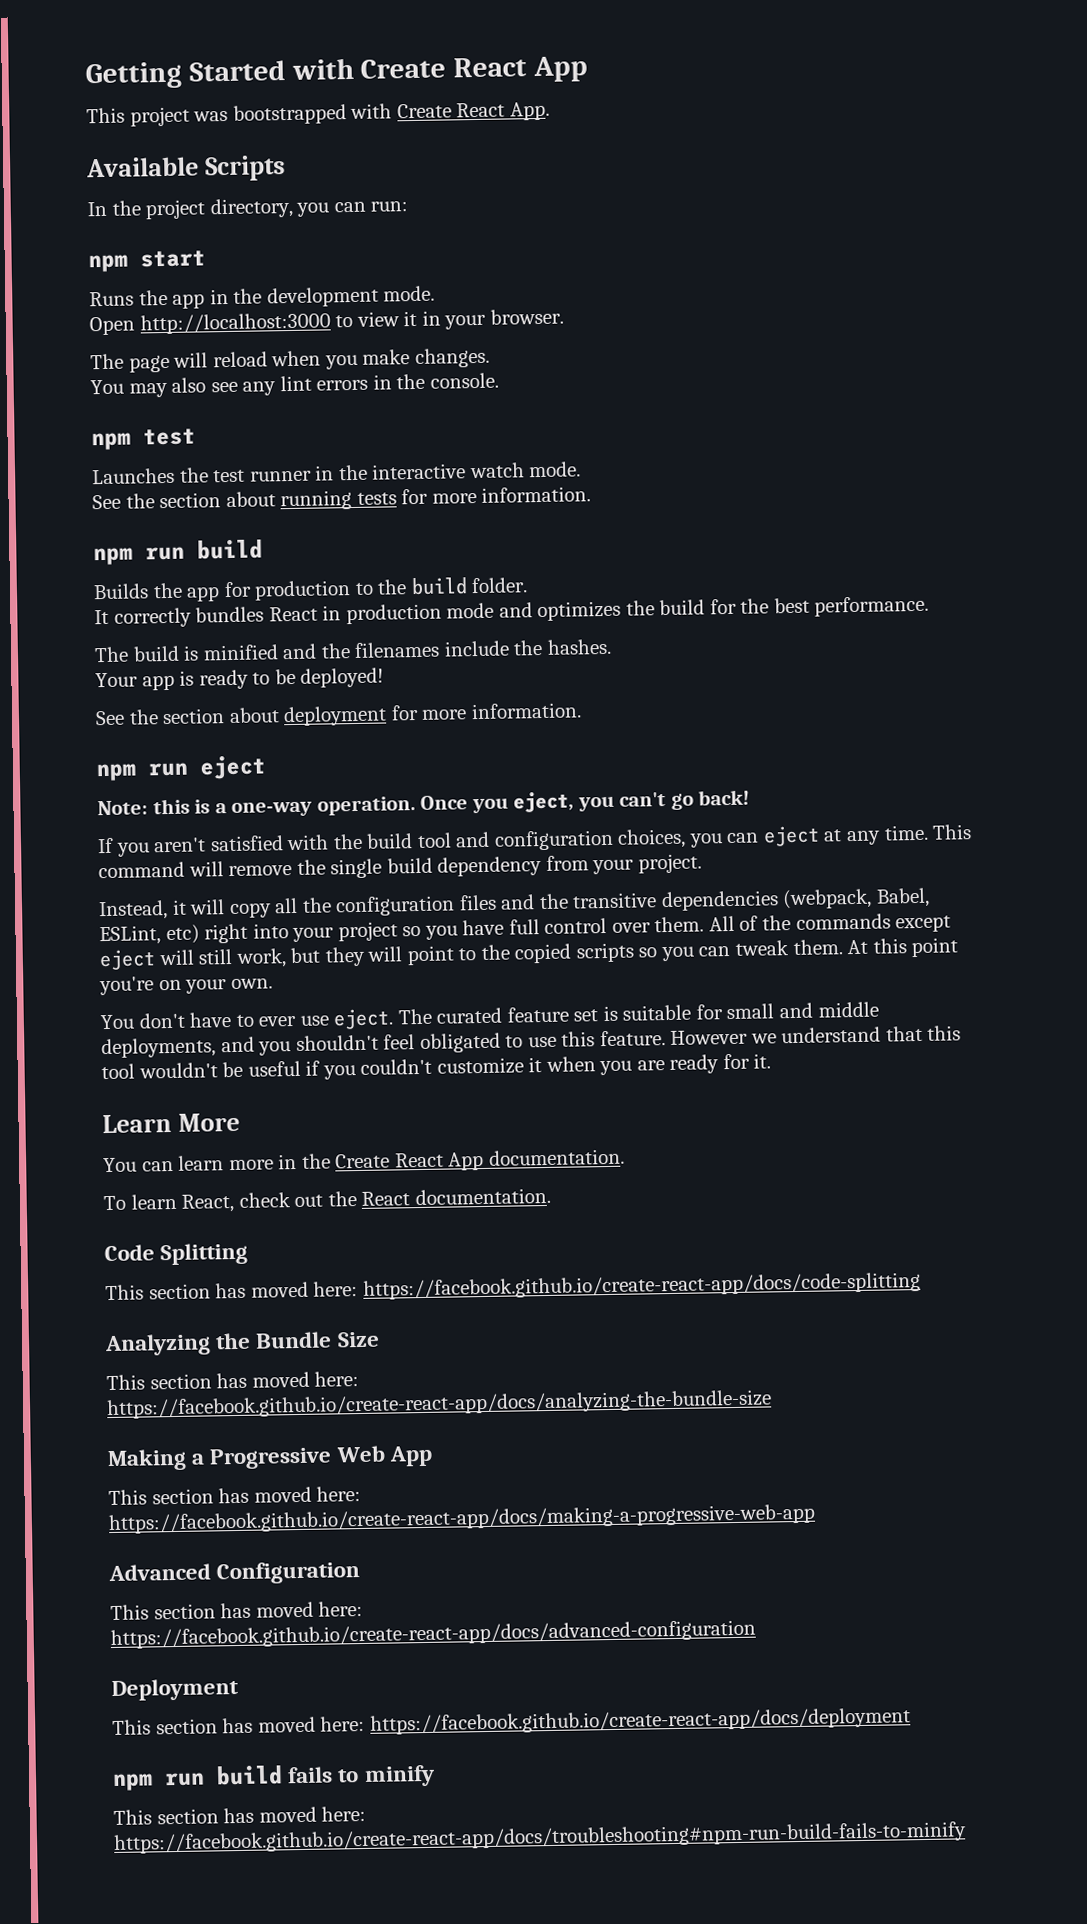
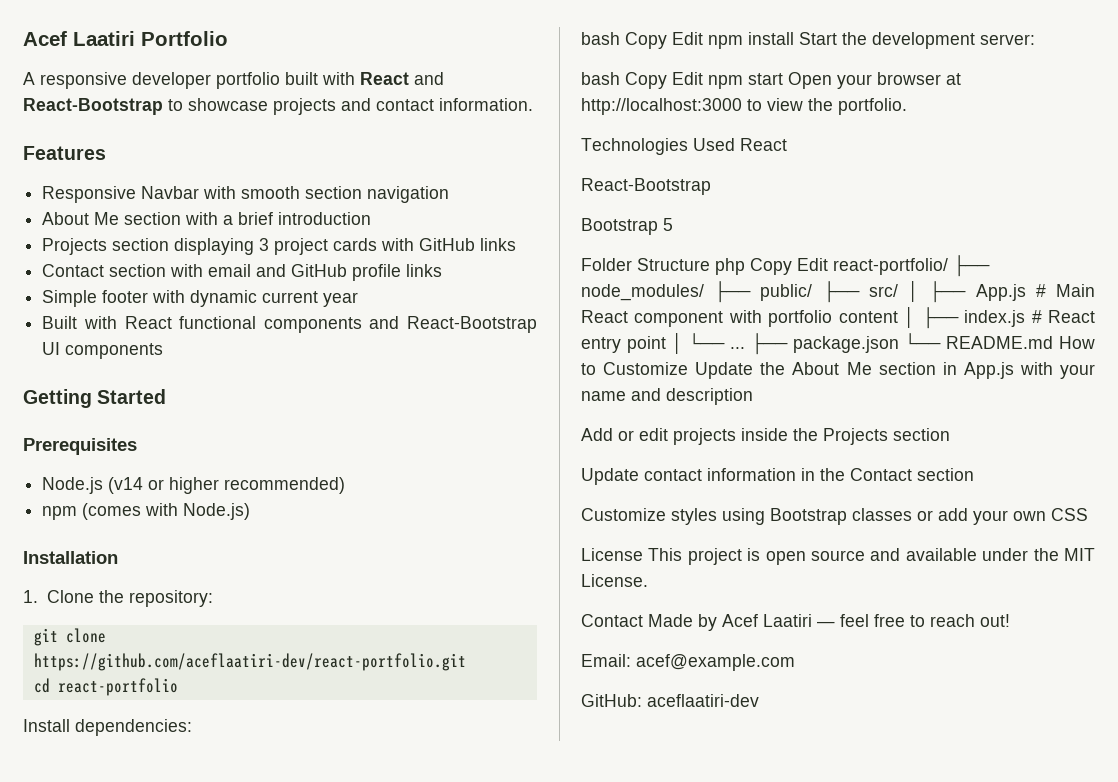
[85,56,589,90] [86,101,550,127] [86,155,286,182] [87,197,409,220] [88,250,206,273] [89,285,436,309] [89,308,564,336] [90,347,490,373] [90,372,499,398] [91,428,196,451] [92,461,582,485] [92,486,592,511] [93,539,263,566] [93,577,529,602] [94,595,930,628] [94,638,612,663] [95,667,385,691] [95,702,582,727] [96,755,267,782] [97,789,751,817] [97,824,973,857] [98,853,702,879] [98,887,930,921] [99,913,952,946] [99,937,959,971] [99,976,273,996] [100,1001,879,1030] [101,1025,962,1059] [101,1053,772,1080] [102,1112,240,1134] [103,1148,625,1173] [103,1187,551,1213] [104,1242,249,1266] [105,1271,921,1301] [104,1331,380,1357] [106,1371,360,1391] [106,1389,772,1420] [107,1445,433,1472] [108,1485,362,1506] [108,1503,816,1535] [108,1561,361,1585] [110,1600,364,1621] [110,1619,756,1650] [111,1677,239,1702] [112,1707,911,1736] [112,1764,435,1792] [113,1805,367,1826] [113,1821,967,1855] Getting Started with Create React App // This project was bootstrapped with Create React App. // Available Scripts // In the project directory, you can run: // npm start // Runs the app in the development mode. // Open http://localhost:3000 to view it in your browser. // The page will reload when you make changes. // You may also see any lint errors in the console. // npm test // Launches the test runner in the interactive watch mode. // See the section about running tests for more information. // npm run build // Builds the app for production to the build folder. // It correctly bundles React in production mode and optimizes the build for the best performance. // The build is minified and the filenames include the hashes. // Your app is ready to be deployed! // See the section about deployment for more information. // npm run eject // Note: this is a one-way operation. Once you eject, you can't go back! // If you aren't satisfied with the build tool and configuration choices, you can eject at any time. This command will remove the single build dependency from your project. // Instead, it will copy all the configuration files and the transitive dependencies (webpack, Babel, ESLint, etc) right into your project so you have full control over them. All of the commands except eject will still work, but they will point to the copied scripts so you can tweak them. At this point you're on your own. // You don't have to ever use eject. The curated feature set is suitable for small and middle deployments, and you shouldn't feel obligated to use this feature. However we understand that this tool wouldn't be useful if you couldn't customize it when you are ready for it. // Learn More // You can learn more in the Create React App documentation. // To learn React, check out the React documentation. // Code Splitting // This section has moved here: https://facebook.github.io/create-react-app/docs/code-splitting // Analyzing the Bundle Size // This section has moved here: https://facebook.github.io/create-react-app/docs/analyzing-the-bundle-size // Making a Progressive Web App // This section has moved here: https://facebook.github.io/create-react-app/docs/making-a-progressive-web-app // Advanced Configuration // This section has moved here: https://facebook.github.io/create-react-app/docs/advanced-configuration // Deployment // This section has moved here: https://facebook.github.io/create-react-app/docs/deployment // npm run build fails to minify // This section has moved here: https://facebook.github.io/create-react-app/docs/troubleshooting#npm-run-build-fails-to-minify -> [23,31,228,46] [23,72,444,89] [23,98,533,115] [23,146,106,160] [42,186,450,203] [42,212,372,225] [42,238,517,255] [42,264,443,281] [42,290,359,307] [42,316,537,333] [42,342,164,359] [23,389,167,408] [23,438,137,455] [42,477,346,494] [42,503,251,520] [23,551,118,564] [23,590,213,607] [33,628,106,646] [33,653,466,671] [33,678,178,696] [23,719,192,736] [581,32,1035,49] [581,72,961,89] [581,98,907,115] [581,138,787,155] [581,178,711,195] [581,218,673,235] [581,255,990,277] [581,281,1095,303] [581,307,1095,329] [581,333,1095,355] [581,362,1095,379] [581,388,753,405] [581,428,950,445] [581,468,974,485] [581,508,1088,525] [581,548,1095,565] [581,574,648,587] [581,614,1010,631] [581,654,795,671] [581,694,759,707] Acef Laatiri Portfolio // A responsive developer portfolio built with React and React-Bootstrap to showcase projects and contact information. // Features // Responsive Navbar with smooth section navigation // About Me section with a brief introduction // Projects section displaying 3 project cards with GitHub links // Contact section with email and GitHub profile links // Simple footer with dynamic current year // Built with React functional components and React-Bootstrap UI components // Getting Started // Prerequisites // Node.js (v14 or higher recommended) // npm (comes with Node.js) // Installation // 1. Clone the repository: // git clone https://github.com/aceflaatiri-dev/react-portfolio.git // cd react-portfolio // Install dependencies: // bash Copy Edit npm install Start the development server: // bash Copy Edit npm start Open your browser at http://localhost:3000 to view the portfolio. // Technologies Used React // React-Bootstrap // Bootstrap 5 // Folder Structure php Copy Edit react-portfolio/ ├── node_modules/ ├── public/ ├── src/ │ ├── App.js # Main React component with portfolio content │ ├── index.js # React entry point │ └── ... ├── package.json └── README.md How to Customize Update the About Me section in App.js with your name and description // Add or edit projects inside the Projects section // Update contact information in the Contact section // Customize styles using Bootstrap classes or add your own CSS // License This project is open source and available under the MIT License. // Contact Made by Acef Laatiri — feel free to reach out! // Email: acef@example.com // GitHub: aceflaatiri-dev

